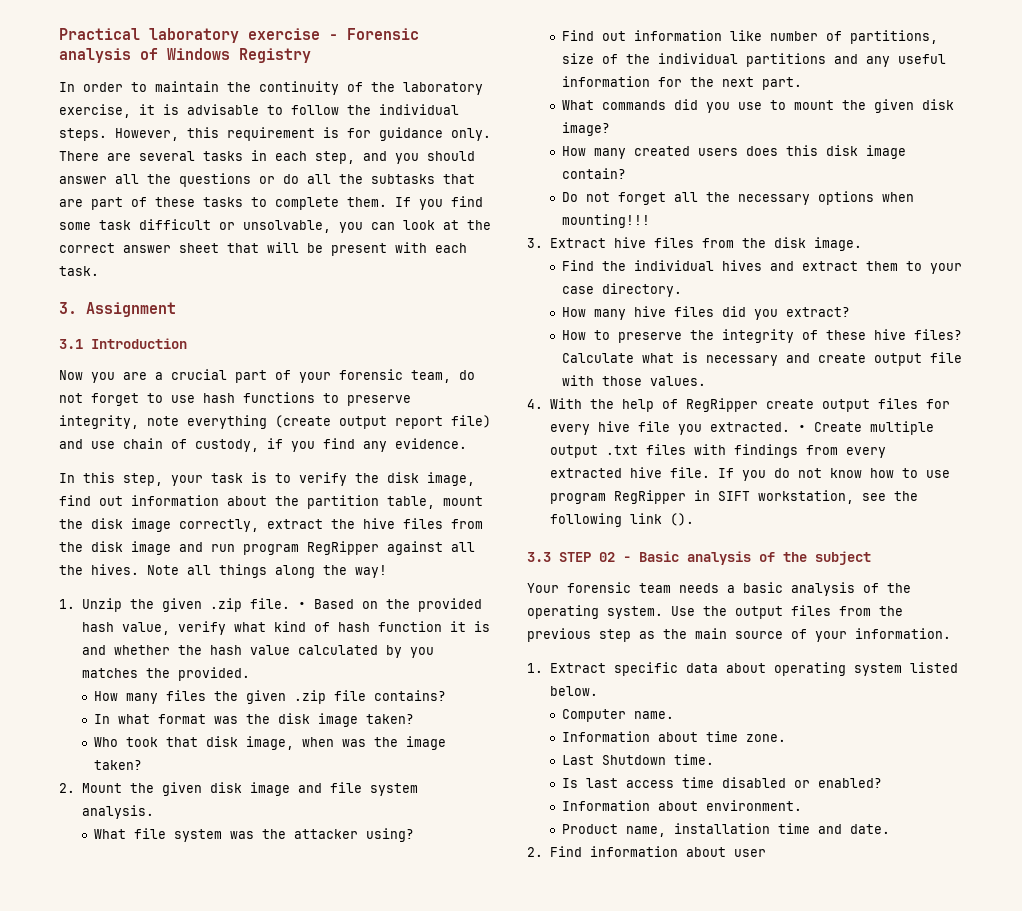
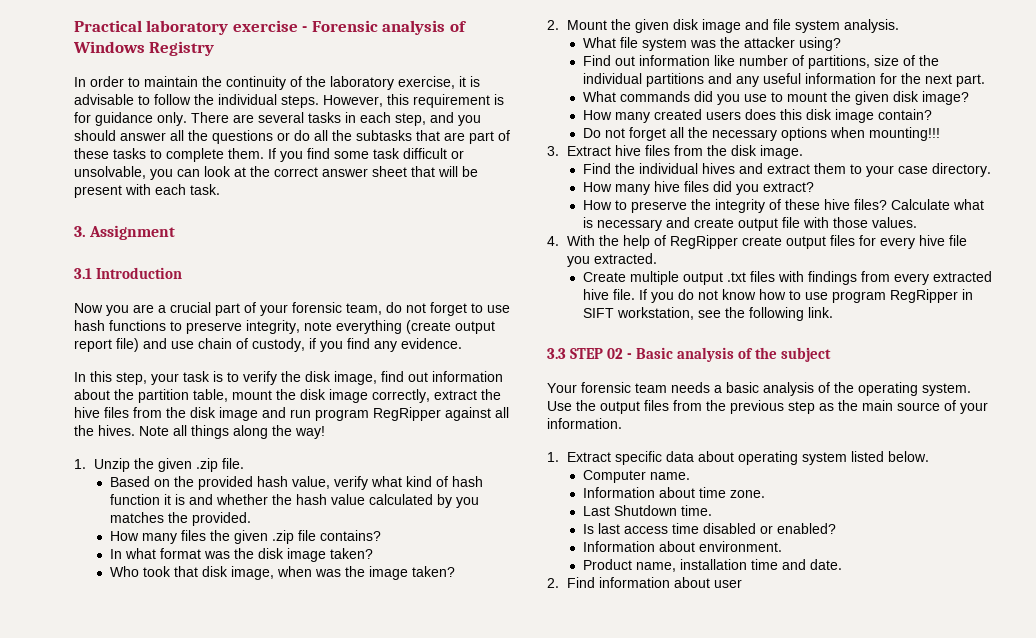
[297,602,306,609] • -> (245, 463) //
[797,425,806,432] • -> (658, 258) //
[629,513,694,526] link (). -> [807,307,833,318] link.

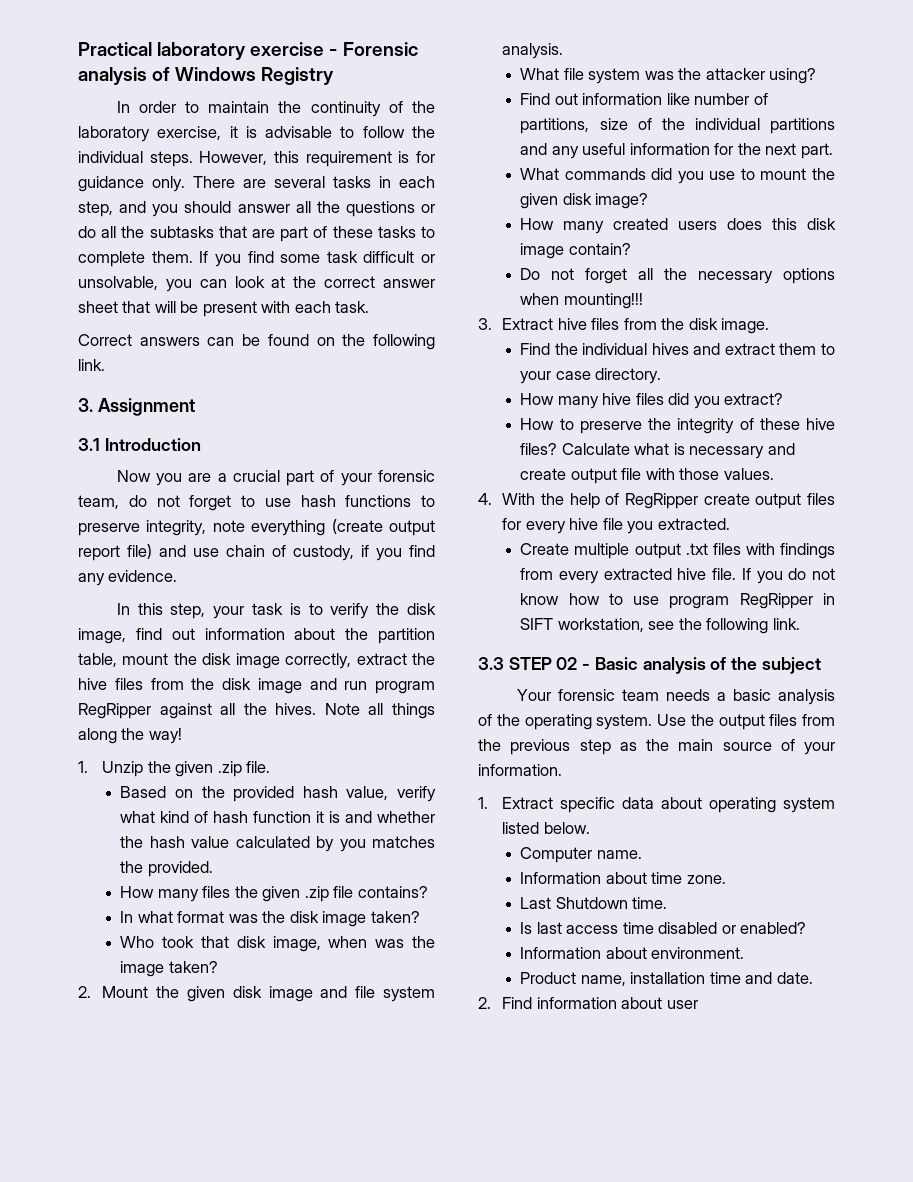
(220, 189) none -> [78,334,436,350] [78,359,105,371] // Correct answers can be found on the following link.

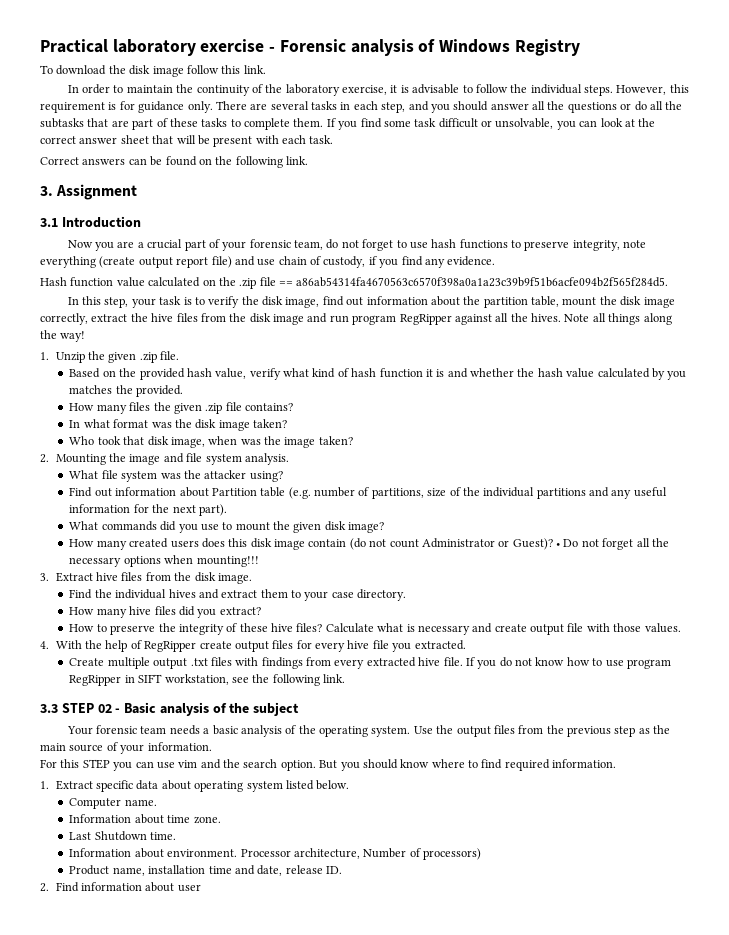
(335, 76) none -> [40,65,266,77] // To download the disk image follow this link.
(178, 576) none -> [40,277,669,289] // Hash function value calculated on the .zip file == a86ab54314fa4670563c6570f398a0a1a23c39b9f51b6acfe094b2f565f284d5.
[102,986,262,1002] Mount the given disk -> [55,453,127,465] Mounting the
[666,93,690,105] like -> [179,487,311,499] about Partition table (e.g.
[800,143,833,159] part. -> [198,504,227,516] part).
[568,243,631,255] contain? // -> [308,538,561,550] contain (do not count Administrator or Guest)? •
(562, 770) none -> [40,759,617,771] // For this STEP you can use vim and the search option. But you should know where to find required information.
[520,922,807,934] [520,947,745,959] Is last access time disabled or enabled? // Information about environment. -> [69,848,482,860] Information about environment. Processor architecture, Number of processors)
[776,972,813,984] date. -> [257,865,343,876] date, release ID.

